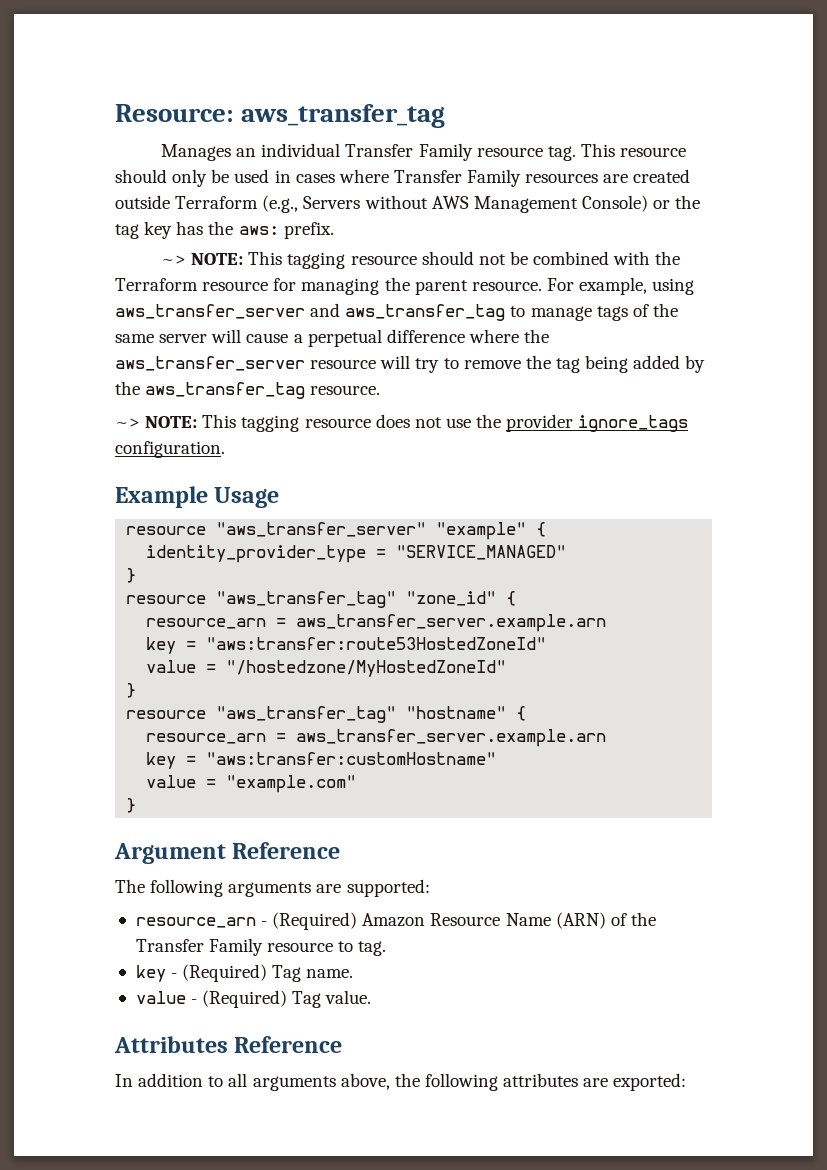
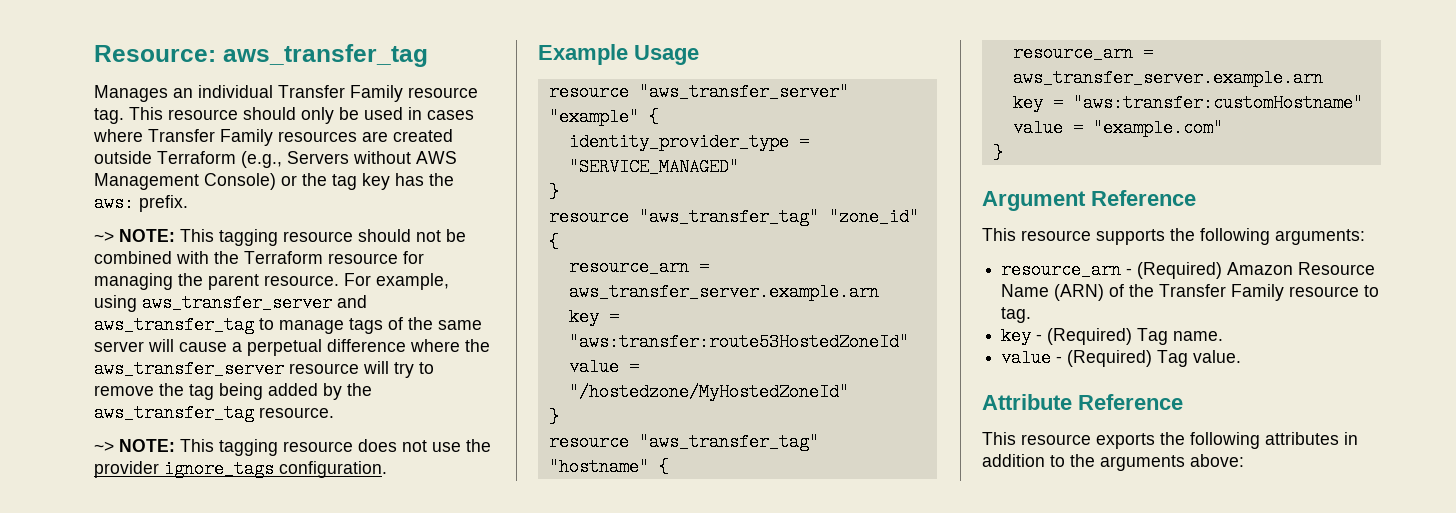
[115,879,430,897] The following arguments are supported: -> [982,228,1365,245] This resource supports the following arguments:
[114,1036,343,1053] [115,1073,687,1091] Attributes Reference // In addition to all arguments above, the following attributes are exported: -> [982,394,1183,410] [982,432,1358,449] [982,454,1244,471] Attribute Reference // This resource exports the following attributes in addition to the arguments above:

